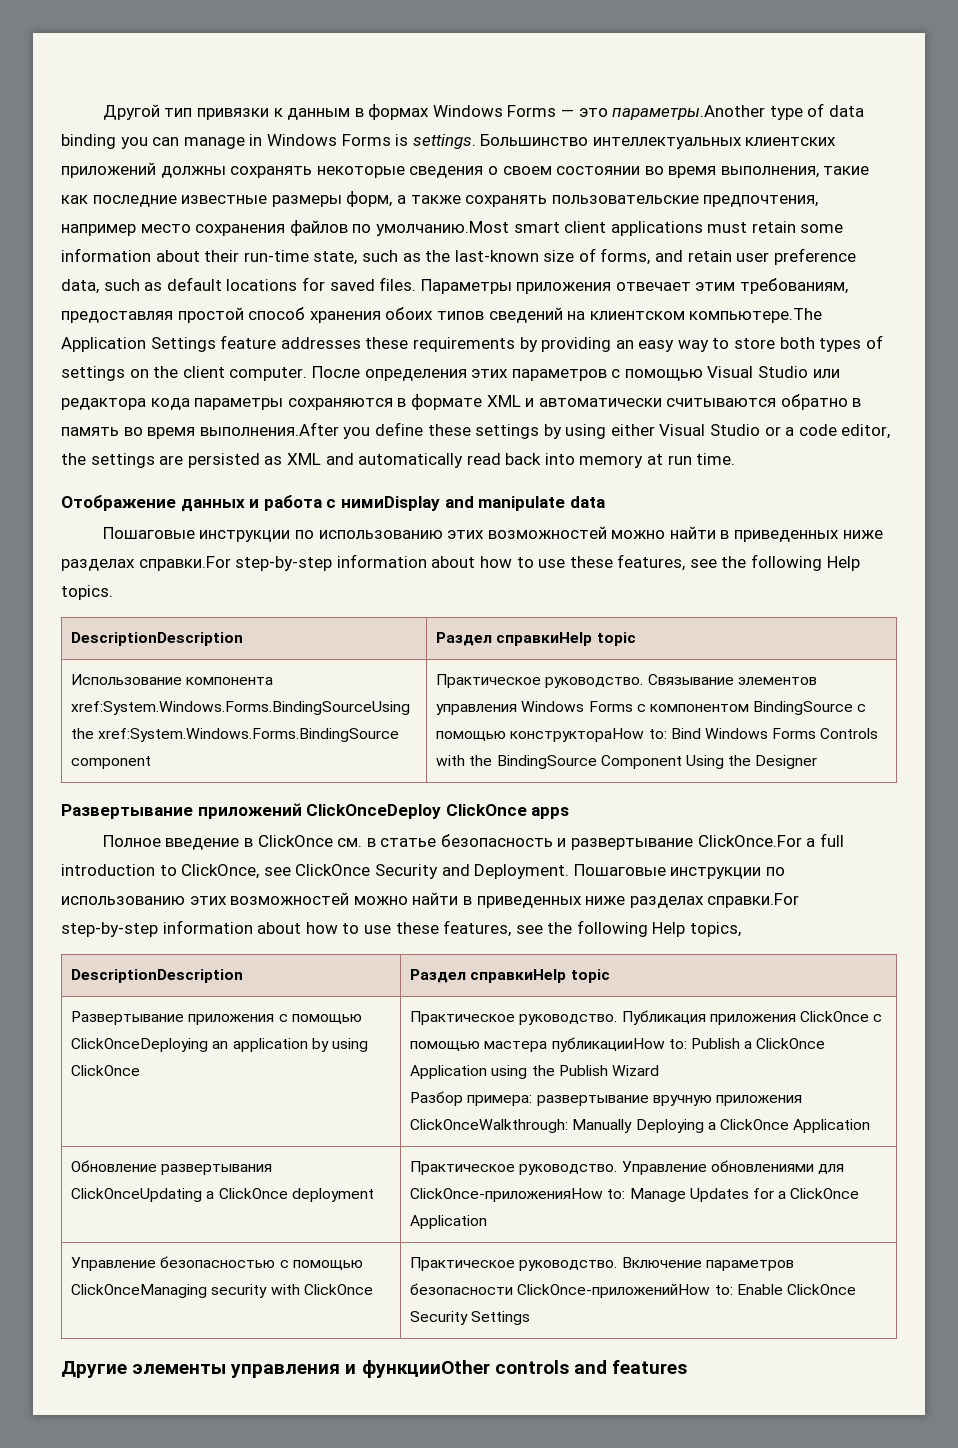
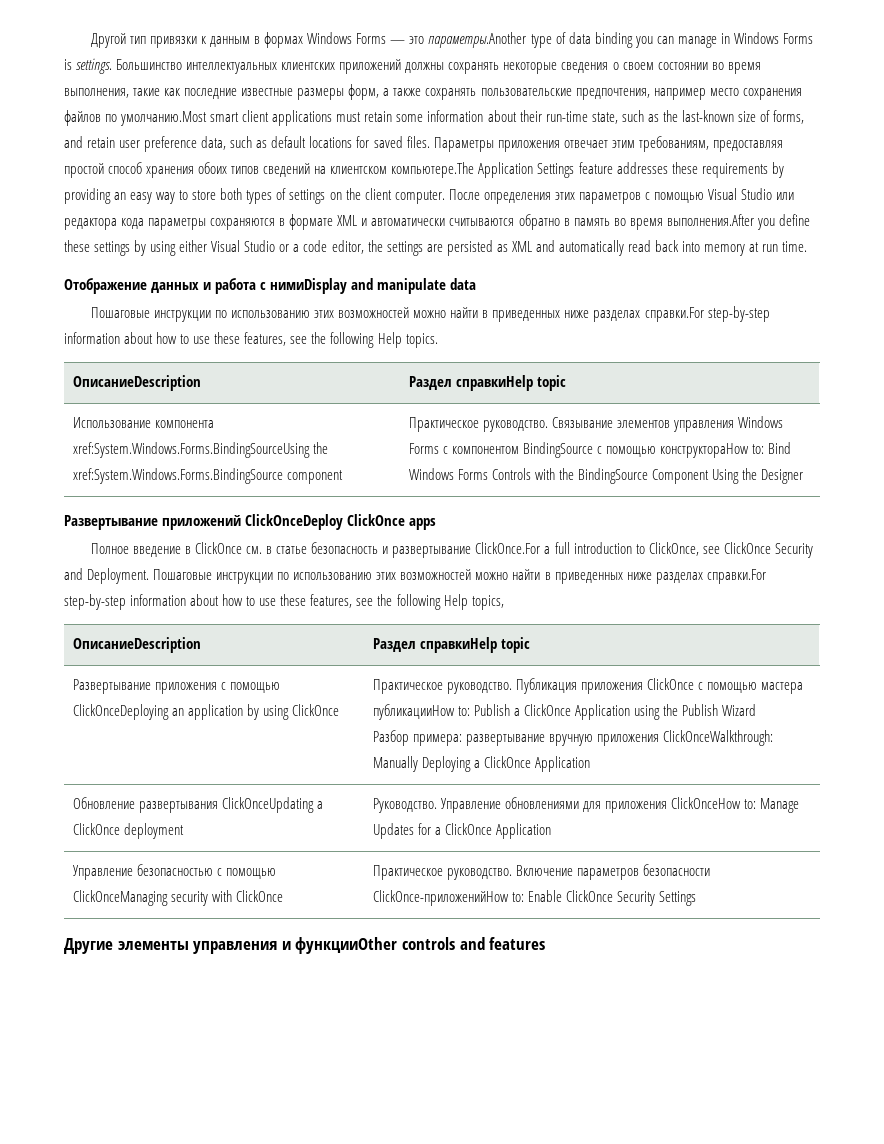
[71,632,244,646] DescriptionDescription -> [72,375,201,391] ОписаниеDescription
[71,969,244,983] DescriptionDescription -> [72,637,201,653] ОписаниеDescription
[410,1161,618,1175] Практическое руководство. -> [372,798,437,813] Руководство.
[410,1188,604,1202] ClickOnce-приложенияHow -> [604,797,741,813] приложения ClickOnceHow

